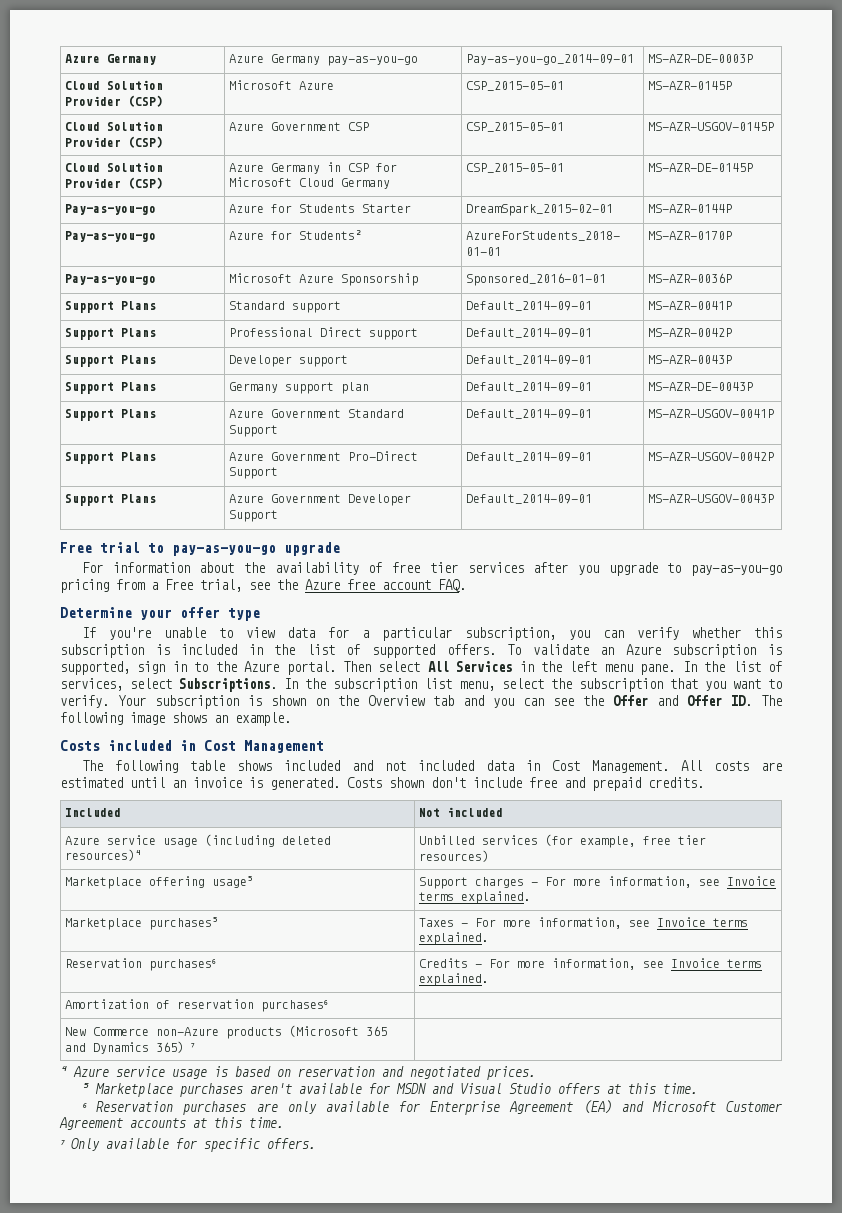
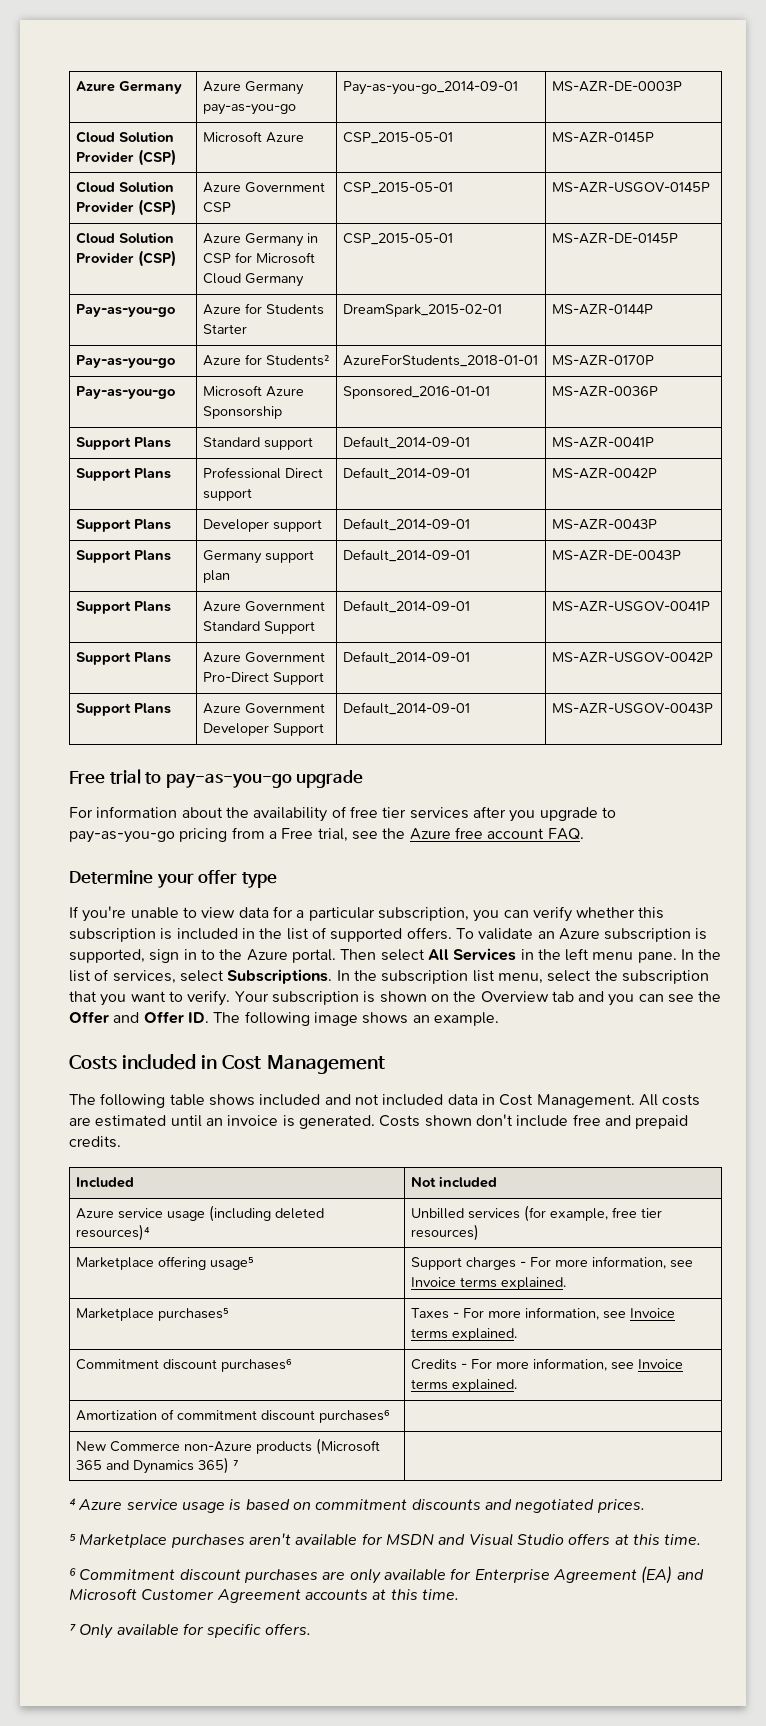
[65,958,143,968] Reservation -> [75,1359,217,1370] Commitment discount
[177,999,255,1009] reservation -> [176,1410,315,1421] commitment discount
[298,1066,375,1077] reservation -> [315,1499,481,1510] commitment discounts
[96,1101,174,1112] Reservation -> [79,1569,241,1580] Commitment discount

